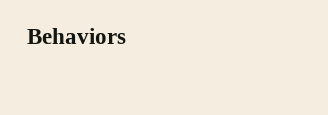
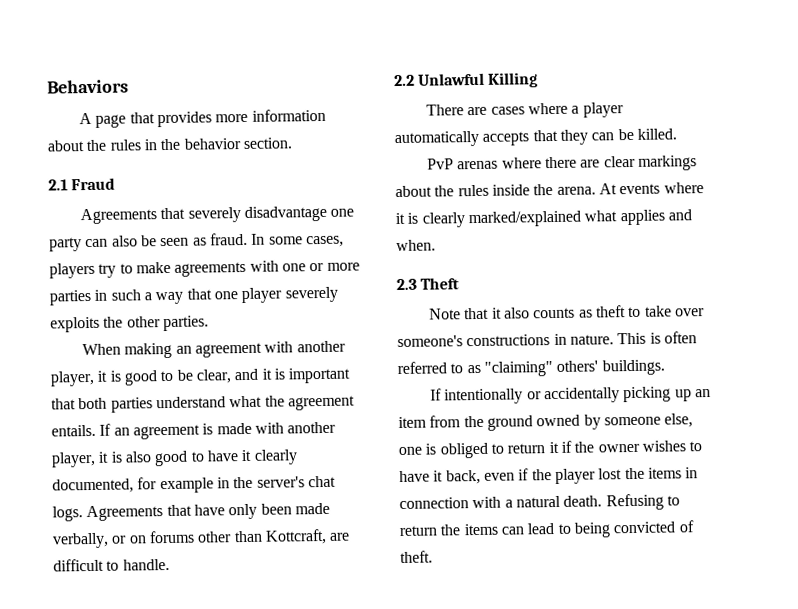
(126, 36) none -> [78,108,326,128] [47,137,292,152] [48,177,116,191] [79,205,355,225] [49,232,344,252] [49,260,360,279] [49,286,338,306] [50,315,209,333] [81,340,346,359] [50,367,352,387] [51,395,355,413] [51,421,337,440] [51,449,298,468] [52,475,336,494] [52,502,330,522] [52,528,351,549] [53,558,170,572] [394,72,539,88] [425,102,624,118] [394,128,677,148] [426,155,697,171] [395,182,704,198] [395,209,692,228] [396,239,436,252] [396,277,460,291] [428,305,705,320] [397,331,697,348] [397,359,665,377] [429,386,711,405] [398,413,694,431] [398,440,703,459] [399,467,699,485] [399,493,680,511] [399,520,694,538] [400,550,433,564] // A page that provides more information about the rules in the behavior section. // 2.1 Fraud // Agreements that severely disadvantage one party can also be seen as fraud. In some cases, players try to make agreements with one or more parties in such a way that one player severely exploits the other parties. // When making an agreement with another player, it is good to be clear, and it is important that both parties understand what the agreement entails. If an agreement is made with another player, it is also good to have it clearly documented, for example in the server's chat logs. Agreements that have only been made verbally, or on forums other than Kottcraft, are difficult to handle. // 2.2 Unlawful Killing // There are cases where a player automatically accepts that they can be killed. // PvP arenas where there are clear markings about the rules inside the arena. At events where it is clearly marked/explained what applies and when. // 2.3 Theft // Note that it also counts as theft to take over someone's constructions in nature. This is often referred to as "claiming" others' buildings. // If intentionally or accidentally picking up an item from the ground owned by someone else, one is obliged to return it if the owner wishes to have it back, even if the player lost the items in connection with a natural death. Refusing to return the items can lead to being convicted of theft.

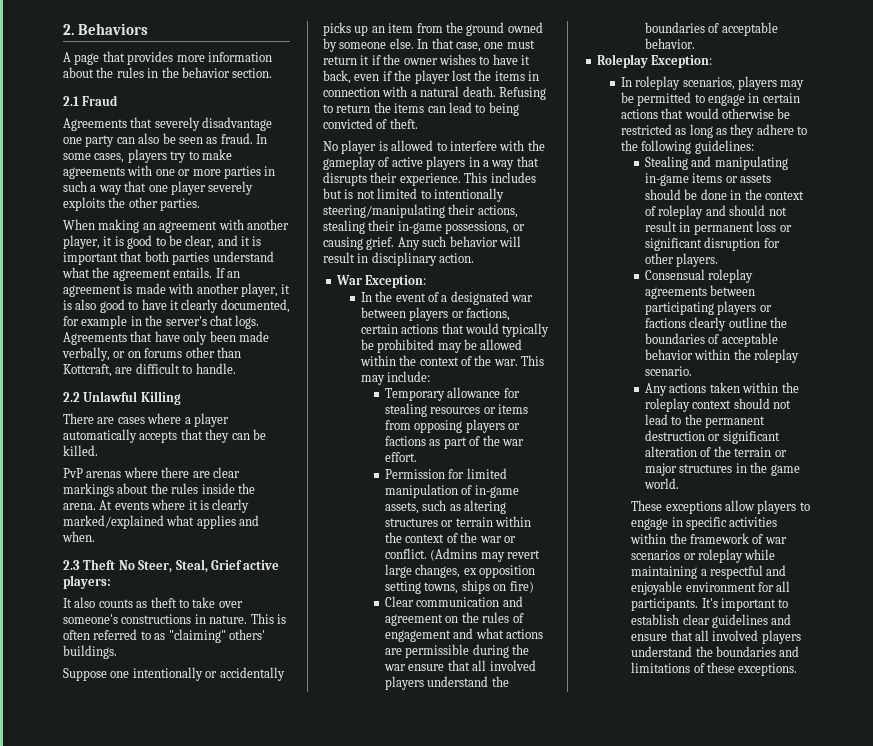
(47, 86) none -> [63,24,74,35] 2.
[428,307,502,320] // Note that it -> [118,559,280,573] [63,575,111,589] [63,598,72,608] No Steer, Steal, Grief active players: // It
[429,388,442,401] If -> [63,668,130,681] Suppose one
[623,386,672,403] picking -> [323,22,351,36] picks
[664,413,694,428] [398,442,504,459] else, one is obliged to -> [389,38,535,52] else. In that case, one must
(433, 557) none -> [323,140,545,154] [323,156,539,170] [323,172,536,186] [323,188,504,202] [323,204,518,218] [323,220,525,234] [323,236,521,250] [323,252,475,266] [335,275,427,288] [360,291,534,305] [360,307,511,321] [360,323,550,337] [360,339,523,353] [359,355,545,366] [360,371,431,385] [385,387,520,401] [385,403,529,417] [385,419,521,433] [385,435,524,449] [385,452,418,462] [385,468,507,479] [385,484,519,498] [385,500,507,514] [385,516,532,527] [385,532,516,543] [385,548,541,562] [385,564,536,578] [385,580,534,594] [385,596,523,607] [385,612,524,626] [385,628,544,642] [385,644,530,658] [384,660,536,671] [385,676,509,690] [645,22,778,36] [645,38,696,49] [596,54,713,68] [620,76,805,90] [620,92,800,106] [620,108,791,119] [620,124,808,138] [620,140,754,154] [645,156,788,170] [645,173,772,186] [645,189,804,200] [645,205,787,219] [645,221,792,235] [645,237,780,251] [645,253,719,267] [645,269,754,283] [645,285,756,299] [645,301,772,315] [645,317,788,331] [645,333,778,347] [645,349,800,363] [645,366,693,376] [645,382,799,396] [645,398,792,412] [645,414,766,428] [645,430,780,444] [645,446,787,457] [645,462,800,476] [644,478,680,489] [631,500,810,514] [631,517,778,530] [630,533,787,544] [631,549,776,563] [631,565,787,579] [631,581,791,595] [631,598,789,611] [631,614,792,628] [631,630,801,644] [631,646,800,657] [631,662,798,676] // No player is allowed to interfere with the gameplay of active players in a way that disrupts their experience. This includes but is not limited to intentionally steering/manipulating their actions, stealing their in-game possessions, or causing grief. Any such behavior will result in disciplinary action. // War Exception: // In the event of a designated war between players or factions, certain actions that would typically be prohibited may be allowed within the context of the war. This may include: // Temporary allowance for stealing resources or items from opposing players or factions as part of the war effort. // Permission for limited manipulation of in-game assets, such as altering structures or terrain within the context of the war or conflict. (Admins may revert large changes, ex opposition setting towns, ships on fire) // Clear communication and agreement on the rules of engagement and what actions are permissible during the war ensure that all involved players understand the boundaries of acceptable behavior. // Roleplay Exception: // In roleplay scenarios, players may be permitted to engage in certain actions that would otherwise be restricted as long as they adhere to the following guidelines: // Stealing and manipulating in-game items or assets should be done in the context of roleplay and should not result in permanent loss or significant disruption for other players. // Consensual roleplay agreements between participating players or factions clearly outline the boundaries of acceptable behavior within the roleplay scenario. // Any actions taken within the roleplay context should not lead to the permanent destruction or significant alteration of the terrain or major structures in the game world. // These exceptions allow players to engage in specific activities within the framework of war scenarios or roleplay while maintaining a respectful and enjoyable environment for all participants. It's important to establish clear guidelines and ensure that all involved players understand the boundaries and limitations of these exceptions.

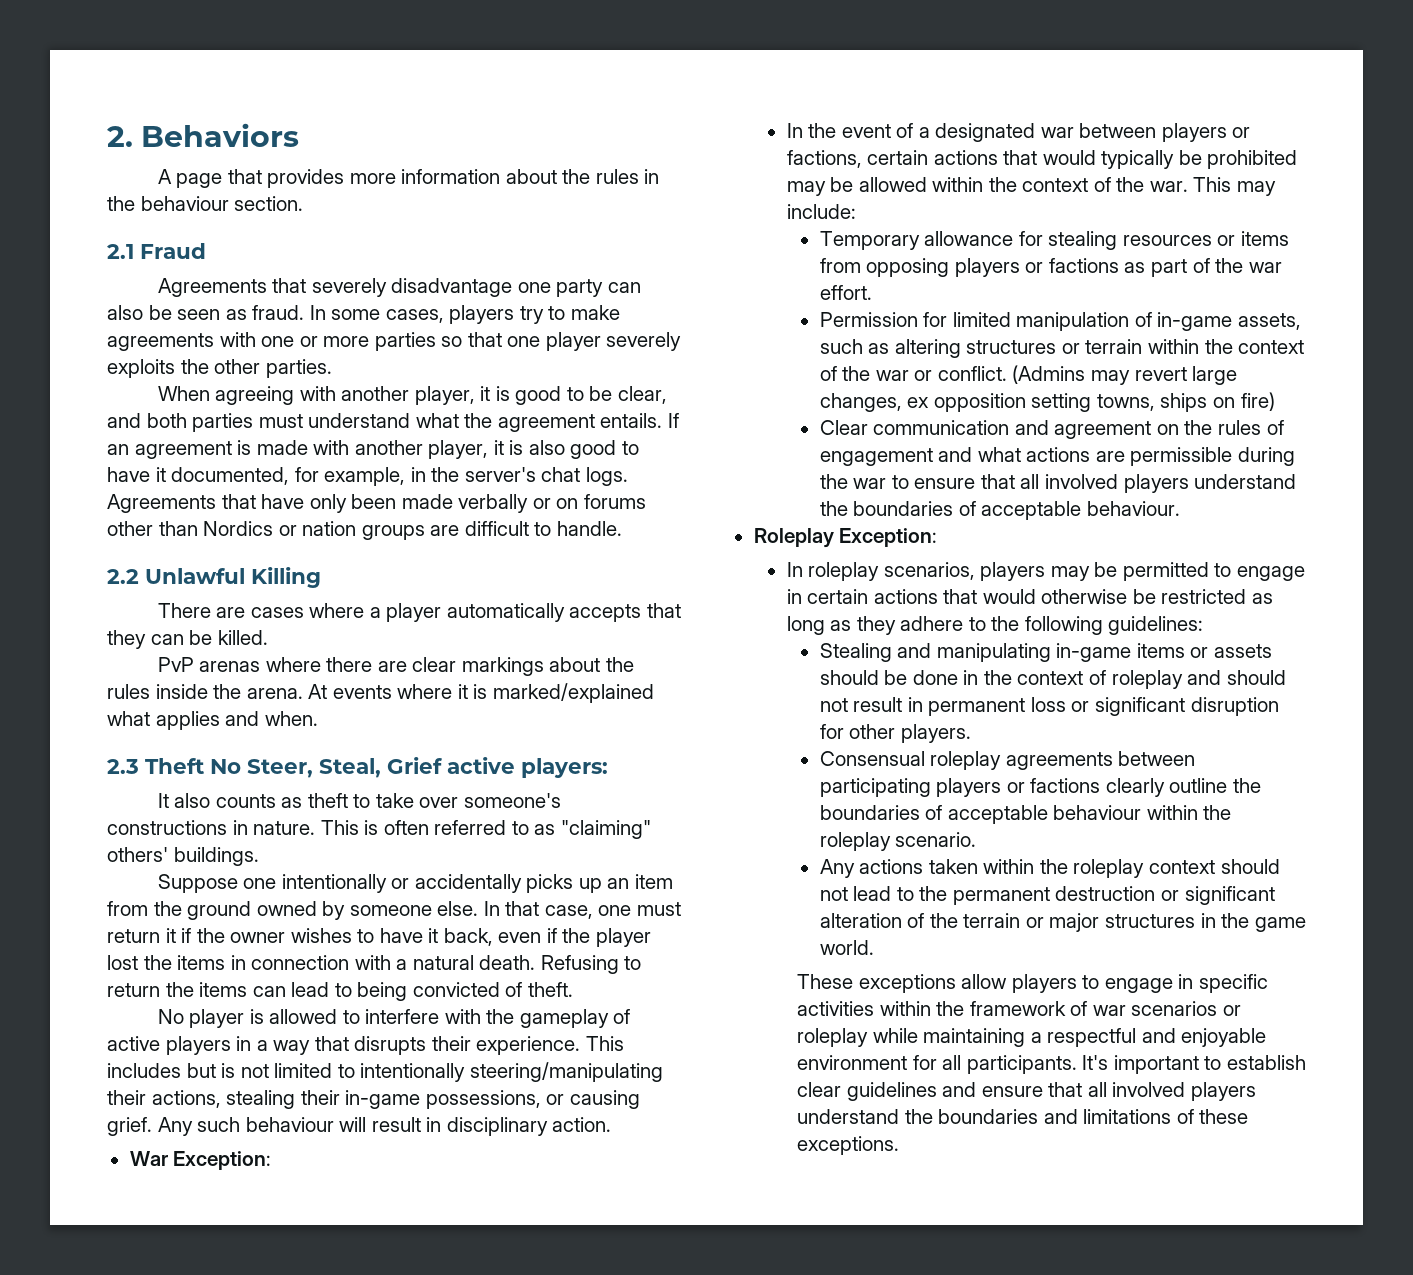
[181,67,230,78] behavior -> [140,196,229,211] behaviour
[264,166,276,176] [63,181,122,195] in such a way -> [441,336,463,347] so
[98,219,218,233] making an agreement -> [215,386,295,405] agreeing
[241,236,262,246] [63,251,143,265] it is important that -> (141, 420) none
(210, 258) none -> [258,414,303,428] must
[181,299,219,313] clearly -> (166, 474) none
[81,315,128,329] example -> [324,467,406,486] example,
[62,347,110,361] verbally, -> [458,494,529,513] verbally
[63,364,112,377] Kottcraft, -> [203,521,425,540] Nordics or nation groups
[212,499,250,513] clearly -> (488, 691) none
[449,236,498,247] behavior -> [245,1117,334,1132] behaviour
(407, 667) none -> [891,475,909,489] to
[645,38,696,49] behavior. -> [1086,501,1180,516] behaviour.
[645,349,694,360] behavior -> [1053,805,1142,820] behaviour

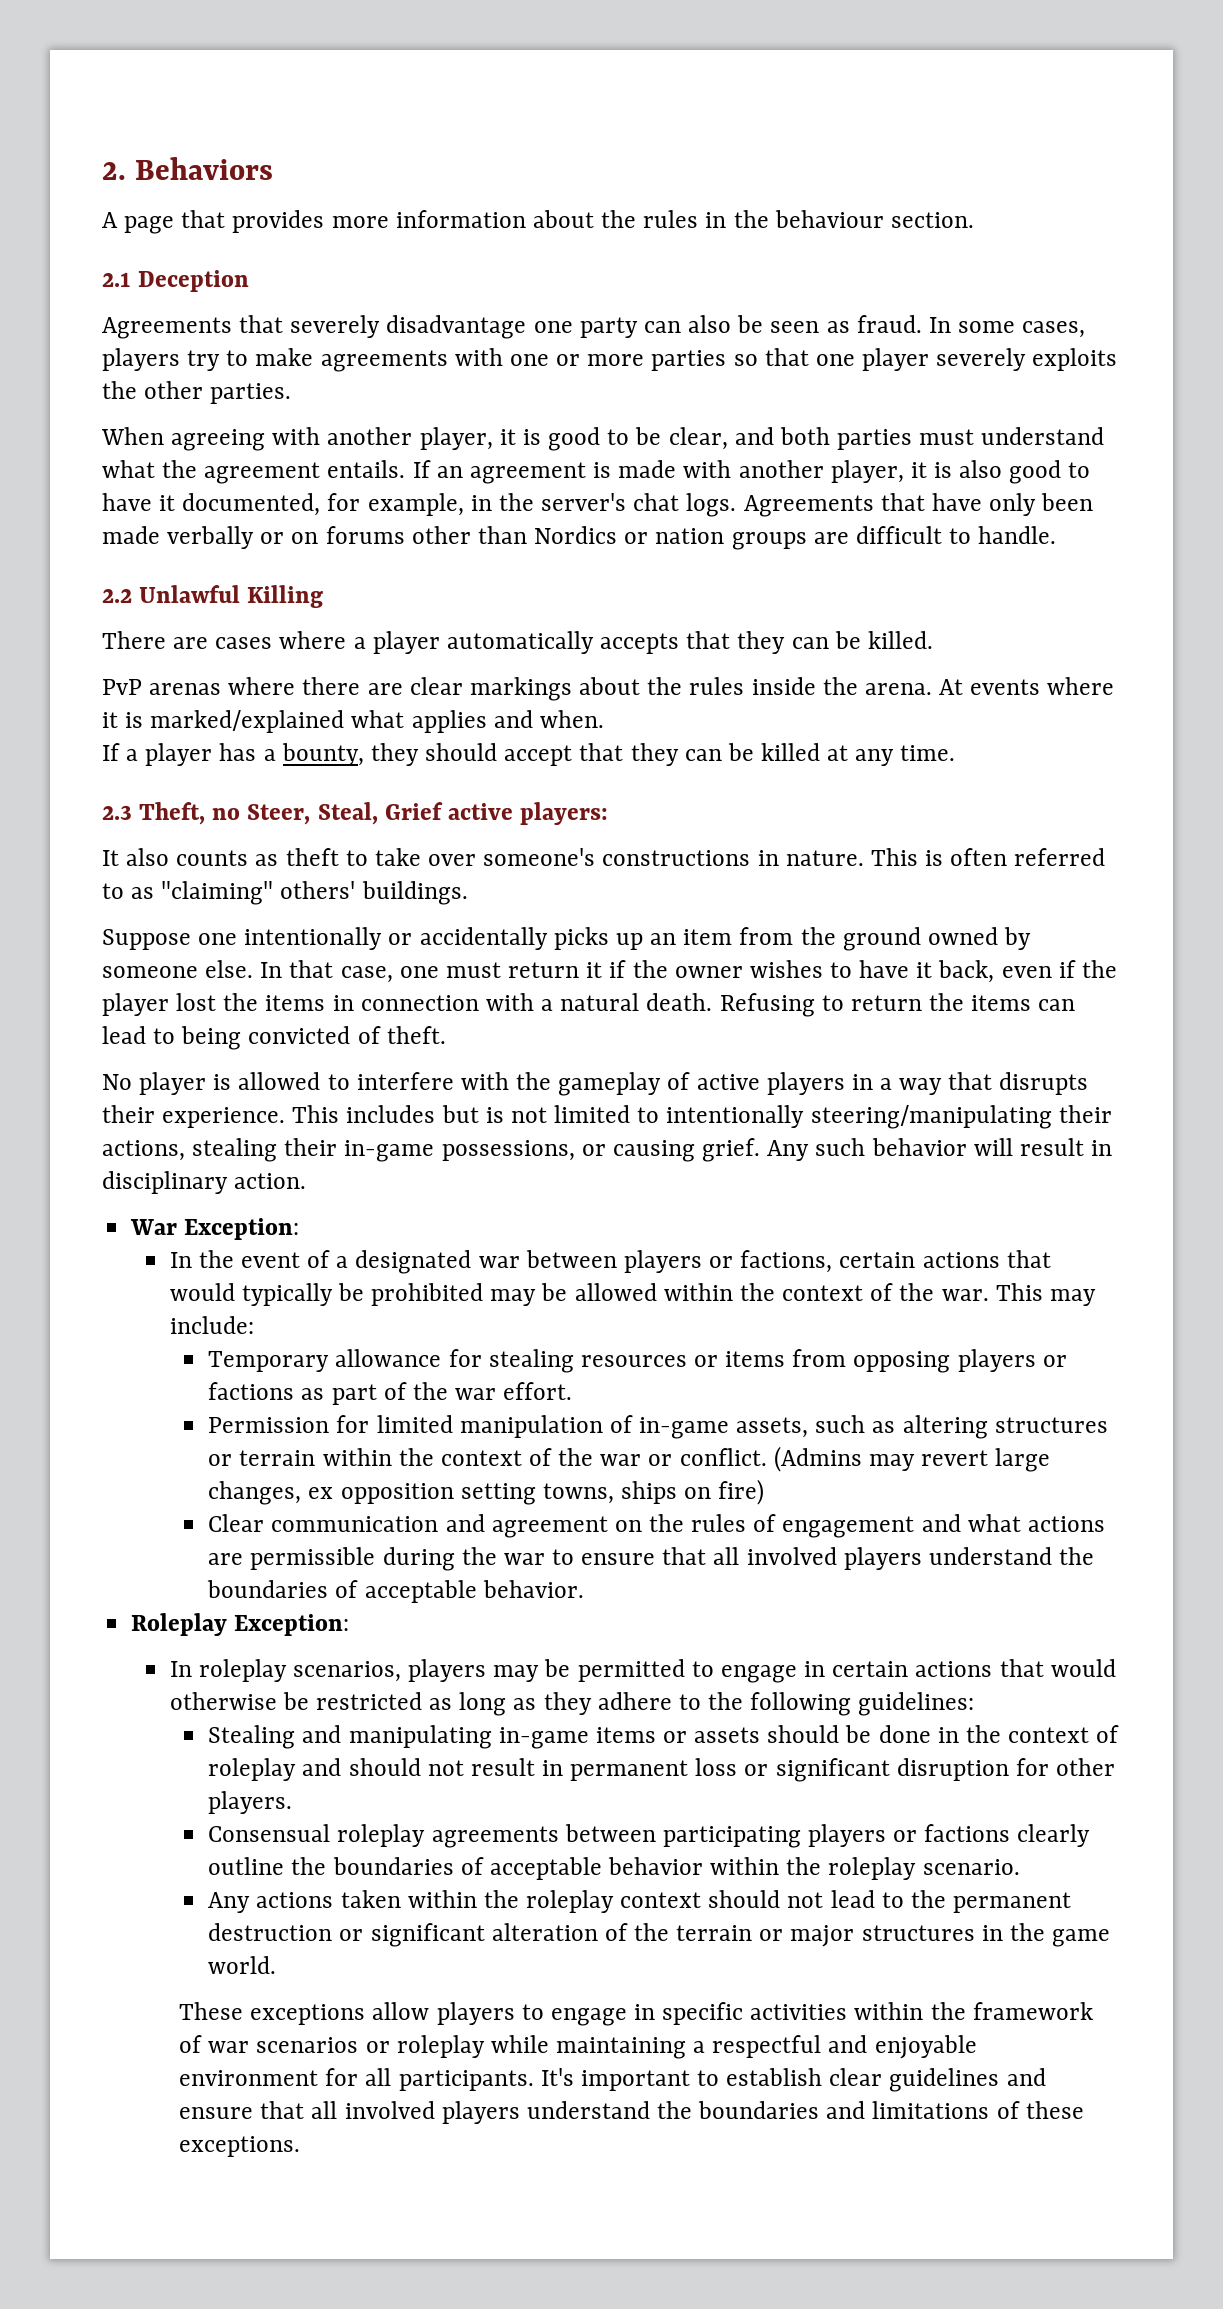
[140,243,206,259] Fraud -> [138,270,250,292] Deception
(318, 718) none -> [102,743,956,766] // If a player has a bounty, they should accept that they can be killed at any time.
[145,758,241,774] Theft No -> [139,802,241,825] Theft, no
[245,1117,334,1132] behaviour -> [871,1138,967,1156] behavior
[1086,501,1180,516] behaviour. -> [482,1580,584,1598] behavior.
[1053,805,1142,820] behaviour -> [607,1857,703,1875] behavior

